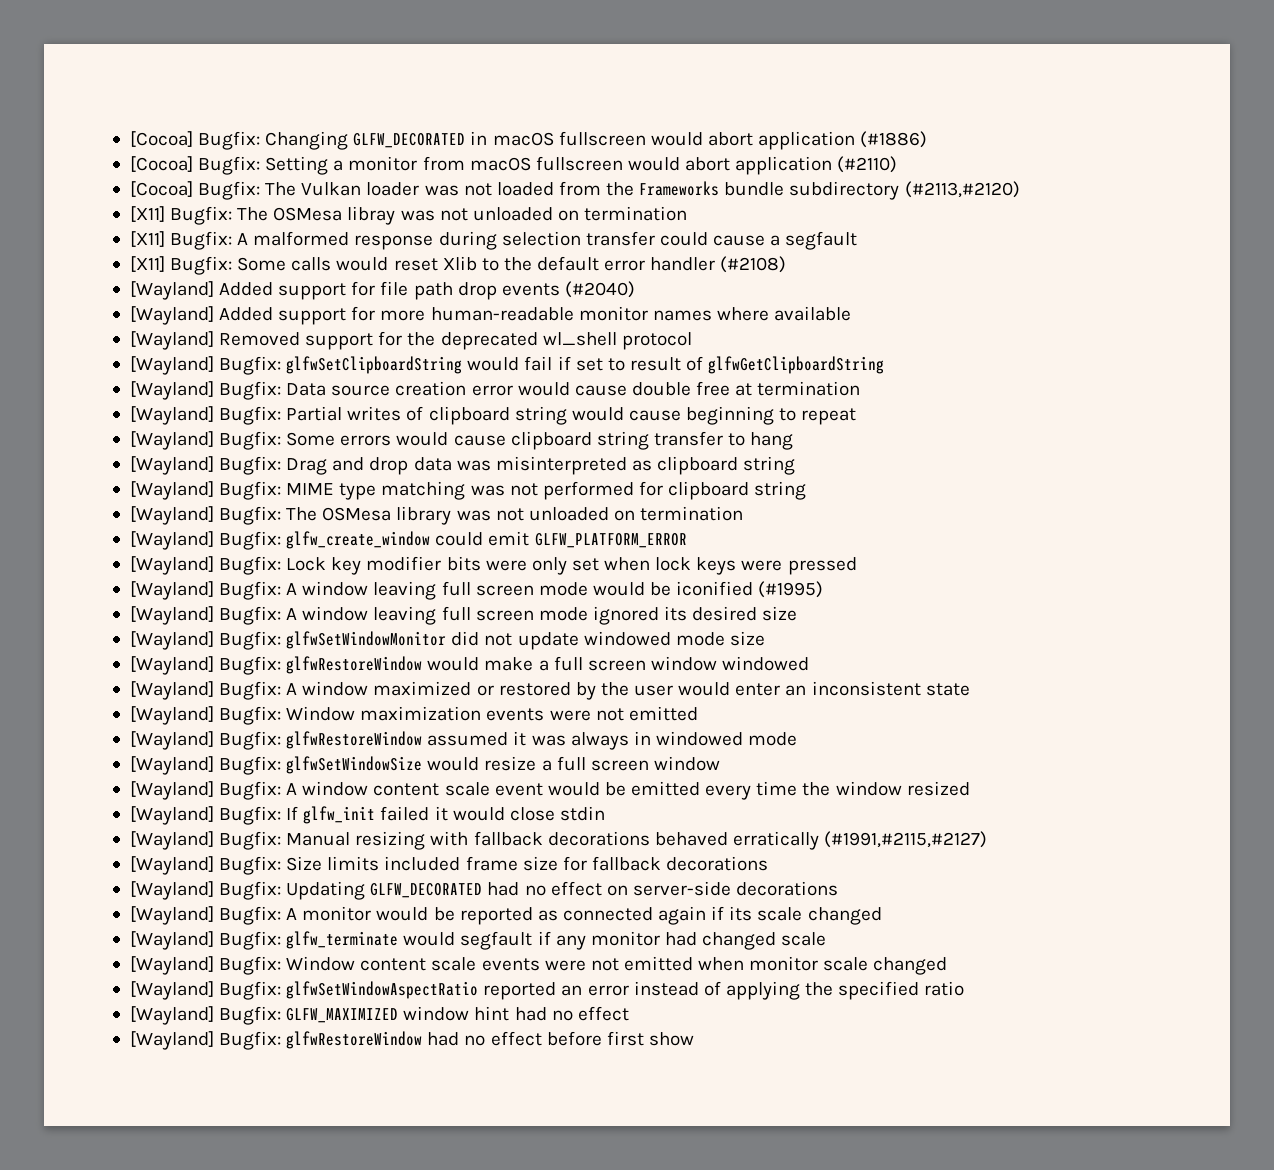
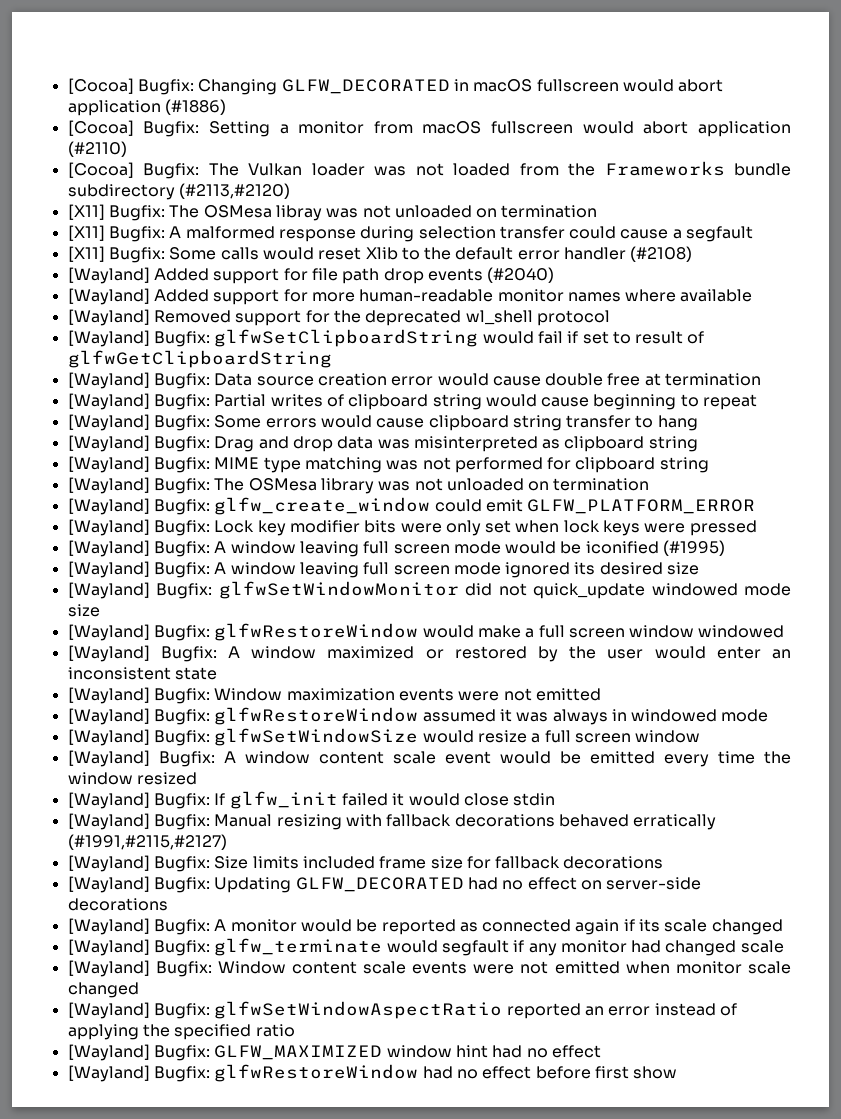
[517,632,579,650] update -> [533,583,646,599] quick_update

